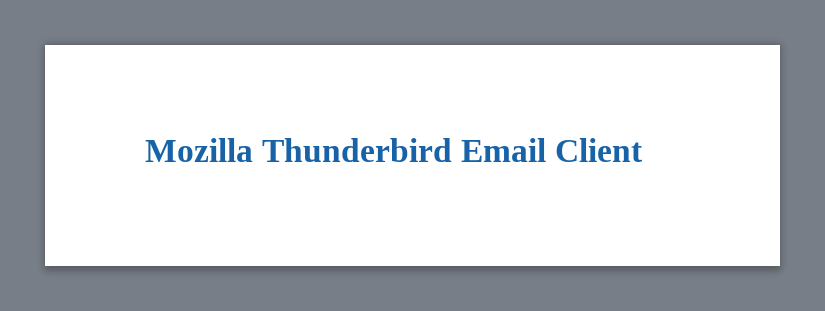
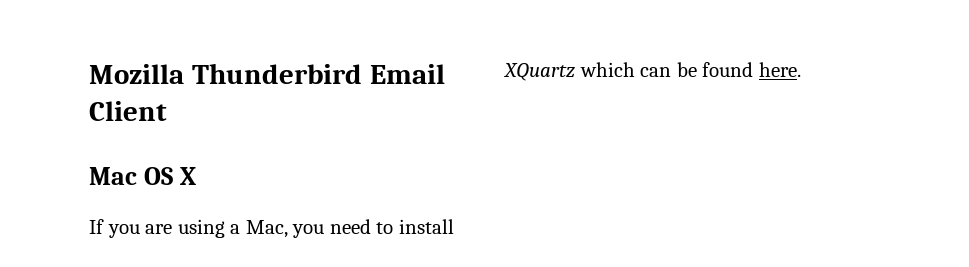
(644, 150) none -> [89,167,196,185] [89,219,454,238] [503,62,801,81] // Mac OS X // If you are using a Mac, you need to install XQuartz which can be found here.

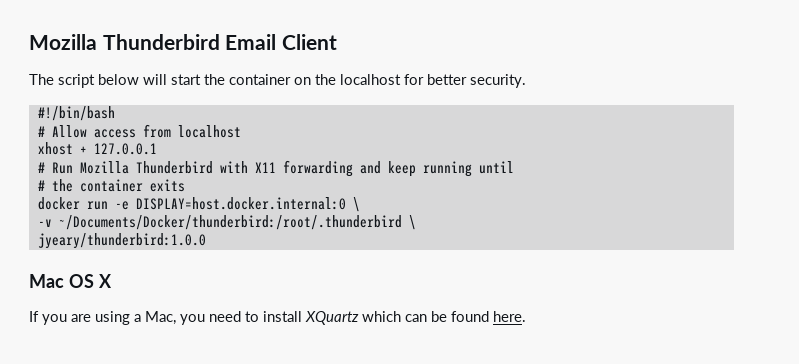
(167, 111) none -> [29,74,526,88] [37,106,115,121] [37,124,241,138] [37,142,157,155] [37,160,514,177] [37,179,185,192] [37,197,360,212] [37,215,416,230] [37,233,206,249] // The script below will start the container on the localhost for better security. // #!/bin/bash // # Allow access from localhost // xhost + 127.0.0.1 // # Run Mozilla Thunderbird with X11 forwarding and keep running until // # the container exits // docker run -e DISPLAY=host.docker.internal:0 \ // -v ~/Documents/Docker/thunderbird:/root/.thunderbird \ // jyeary/thunderbird:1.0.0

